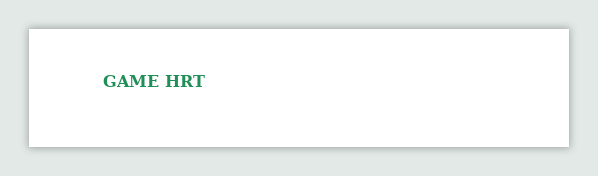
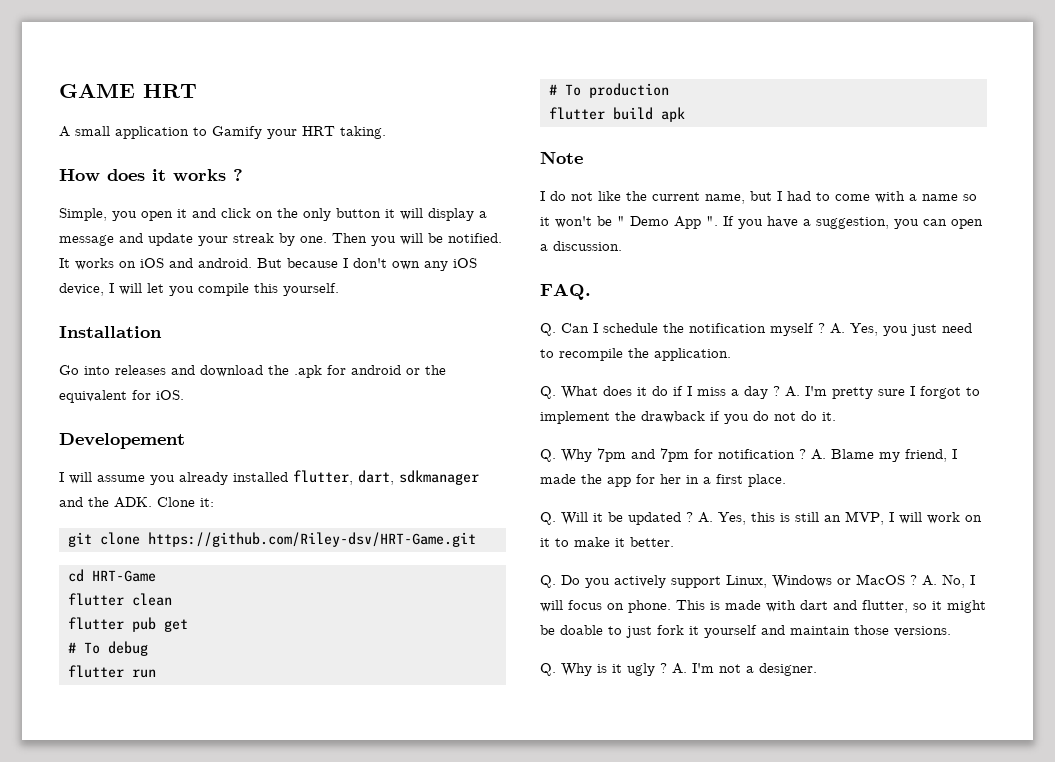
(205, 81) none -> [59,126,386,139] [59,169,243,181] [59,208,487,221] [59,233,502,246] [59,258,477,271] [59,283,339,296] [59,326,162,338] [59,365,446,378] [59,390,184,403] [59,433,185,449] [59,470,479,485] [59,497,214,508] [67,532,476,547] [67,569,156,582] [67,593,172,606] [67,617,188,632] [67,641,148,656] [67,665,156,678] [548,83,669,98] [548,107,685,122] [540,151,583,164] [540,191,977,204] [540,216,983,229] [540,241,622,251] [540,283,591,300] [540,323,972,336] [540,348,731,361] [540,386,980,399] [540,411,836,424] [540,448,957,462] [540,474,786,487] [540,511,982,525] [540,537,674,547] [540,574,975,588] [540,600,986,613] [540,625,951,638] [540,663,817,676] // A small application to Gamify your HRT taking. // How does it works ? // Simple, you open it and click on the only button it will display a message and update your streak by one. Then you will be notified. It works on iOS and android. But because I don't own any iOS device, I will let you compile this yourself. // Installation // Go into releases and download the .apk for android or the equivalent for iOS. // Developement // I will assume you already installed flutter, dart, sdkmanager and the ADK. Clone it: // git clone https://github.com/Riley-dsv/HRT-Game.git // cd HRT-Game // flutter clean // flutter pub get // # To debug // flutter run // # To production // flutter build apk // Note // I do not like the current name, but I had to come with a name so it won't be " Demo App ". If you have a suggestion, you can open a discussion. // FAQ. // Q. Can I schedule the notification myself ? A. Yes, you just need to recompile the application. // Q. What does it do if I miss a day ? A. I'm pretty sure I forgot to implement the drawback if you do not do it. // Q. Why 7pm and 7pm for notification ? A. Blame my friend, I made the app for her in a first place. // Q. Will it be updated ? A. Yes, this is still an MVP, I will work on it to make it better. // Q. Do you actively support Linux, Windows or MacOS ? A. No, I will focus on phone. This is made with dart and flutter, so it might be doable to just fork it yourself and maintain those versions. // Q. Why is it ugly ? A. I'm not a designer.

